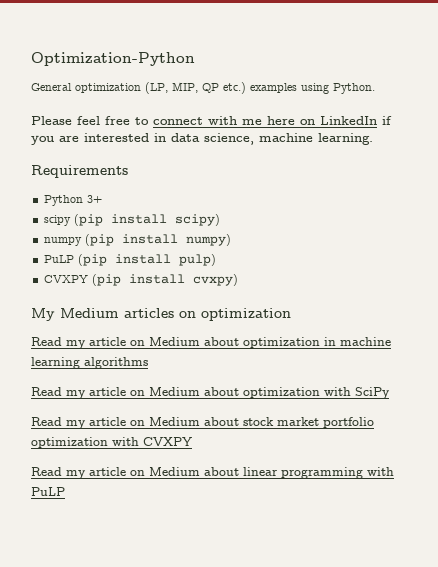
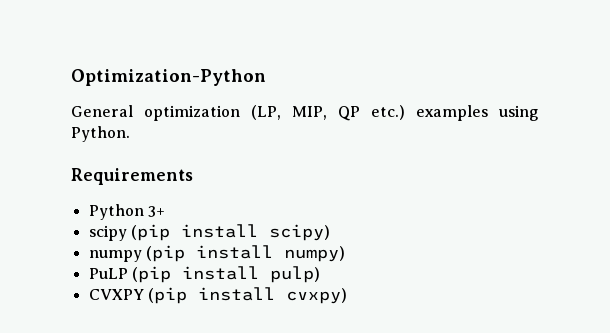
[31,116,392,125] [31,133,373,145] // Please feel free to connect with me here on LinkedIn if you are interested in data science, machine learning. -> (130, 134) none
[31,308,291,321] [31,337,391,349] [31,357,148,369] [31,387,390,399] [31,417,374,429] [31,437,192,448] [31,467,394,479] [31,487,65,496] // My Medium articles on optimization // Read my article on Medium about optimization in machine learning algorithms // Read my article on Medium about optimization with SciPy // Read my article on Medium about stock market portfolio optimization with CVXPY // Read my article on Medium about linear programming with PuLP -> (347, 296) none

